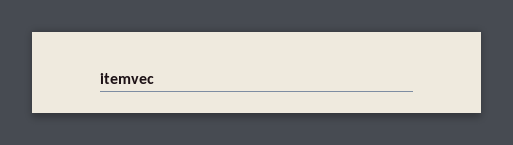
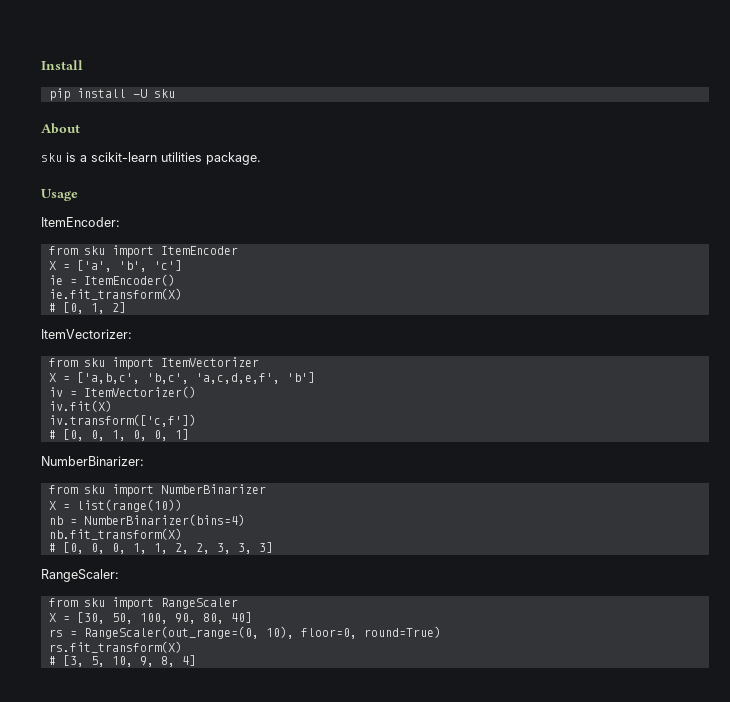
[100,73,154,84] itemvec -> [41,60,83,70] [48,88,175,101] [41,123,80,134] [41,152,261,165] [41,189,78,201] [41,217,120,227] [48,245,238,258] [48,260,182,272] [48,274,175,286] [48,288,182,300] [48,302,126,314] [41,329,132,339] [48,357,259,370] [48,372,315,384] [48,386,196,398] [48,400,112,412] [48,414,196,427] [48,429,189,441] [41,456,144,466] [48,484,266,497] [48,499,182,512] [48,514,245,526] [48,528,182,540] [48,542,273,554] [41,569,119,582] [48,597,238,610] [48,612,252,624] [48,626,441,639] [48,641,182,653] [48,655,196,667] Install // pip install -U sku // About // sku is a scikit-learn utilities package. // Usage // ItemEncoder: // from sku import ItemEncoder // X = ['a', 'b', 'c'] // ie = ItemEncoder() // ie.fit_transform(X) // # [0, 1, 2] // ItemVectorizer: // from sku import ItemVectorizer // X = ['a,b,c', 'b,c', 'a,c,d,e,f', 'b'] // iv = ItemVectorizer() // iv.fit(X) // iv.transform(['c,f']) // # [0, 0, 1, 0, 0, 1] // NumberBinarizer: // from sku import NumberBinarizer // X = list(range(10)) // nb = NumberBinarizer(bins=4) // nb.fit_transform(X) // # [0, 0, 0, 1, 1, 2, 2, 3, 3, 3] // RangeScaler: // from sku import RangeScaler // X = [30, 50, 100, 90, 80, 40] // rs = RangeScaler(out_range=(0, 10), floor=0, round=True) // rs.fit_transform(X) // # [3, 5, 10, 9, 8, 4]

